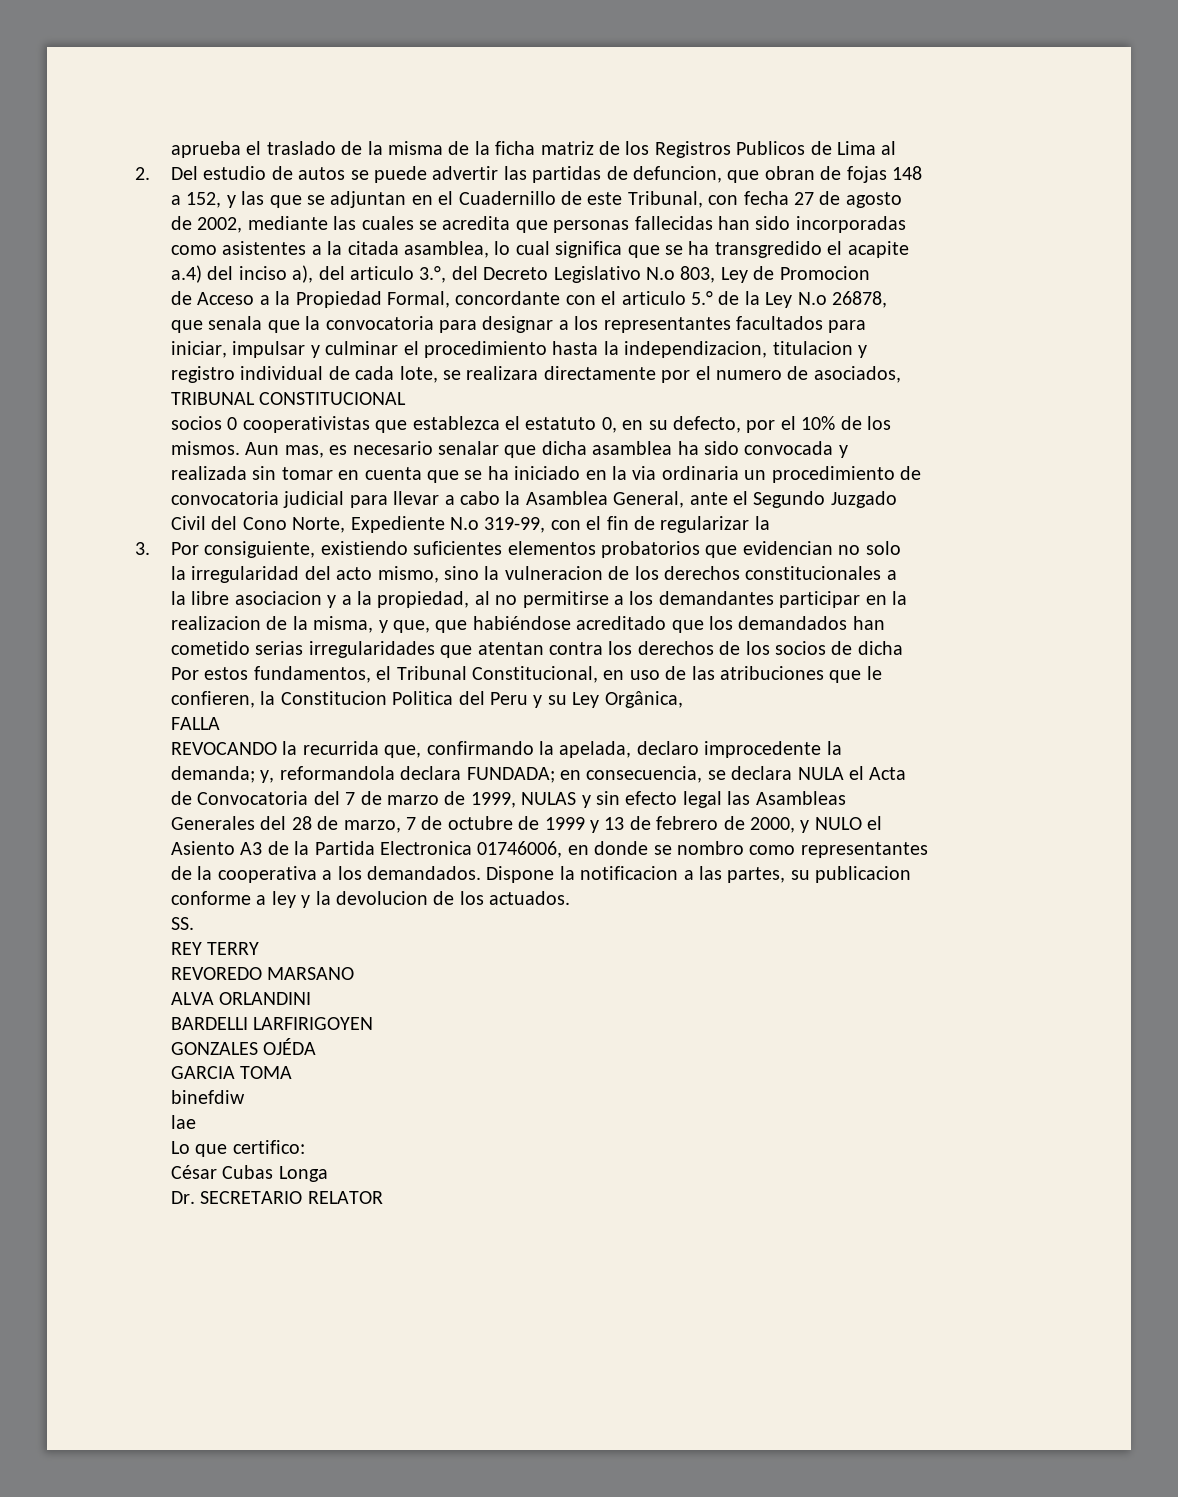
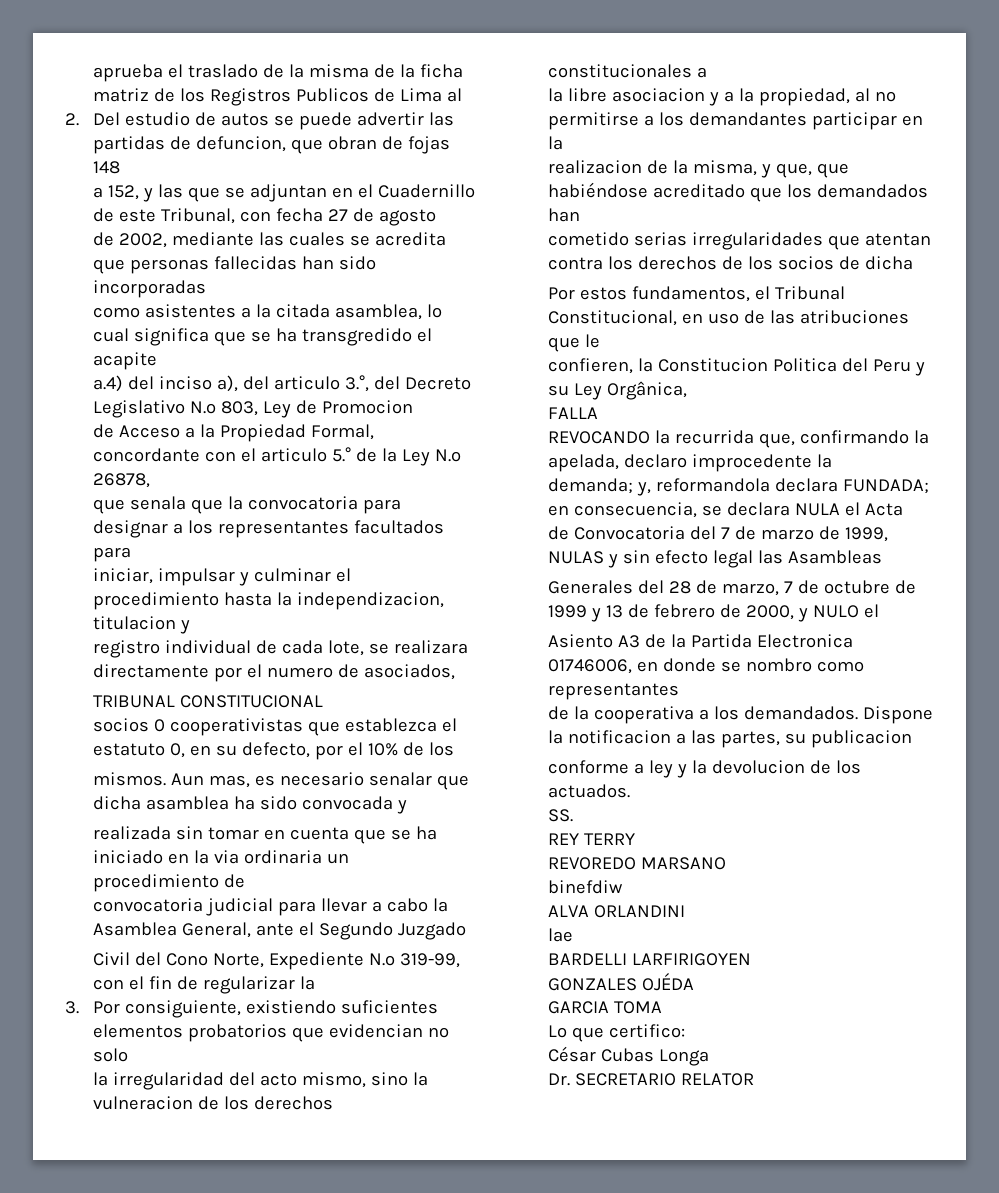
(355, 973) none -> [547,880,623,894] // binefdiw
(312, 998) none -> [547,928,573,942] // lae
[170,1090,245,1104] [170,1115,196,1129] // binefdiw // lae -> (662, 1007) none

